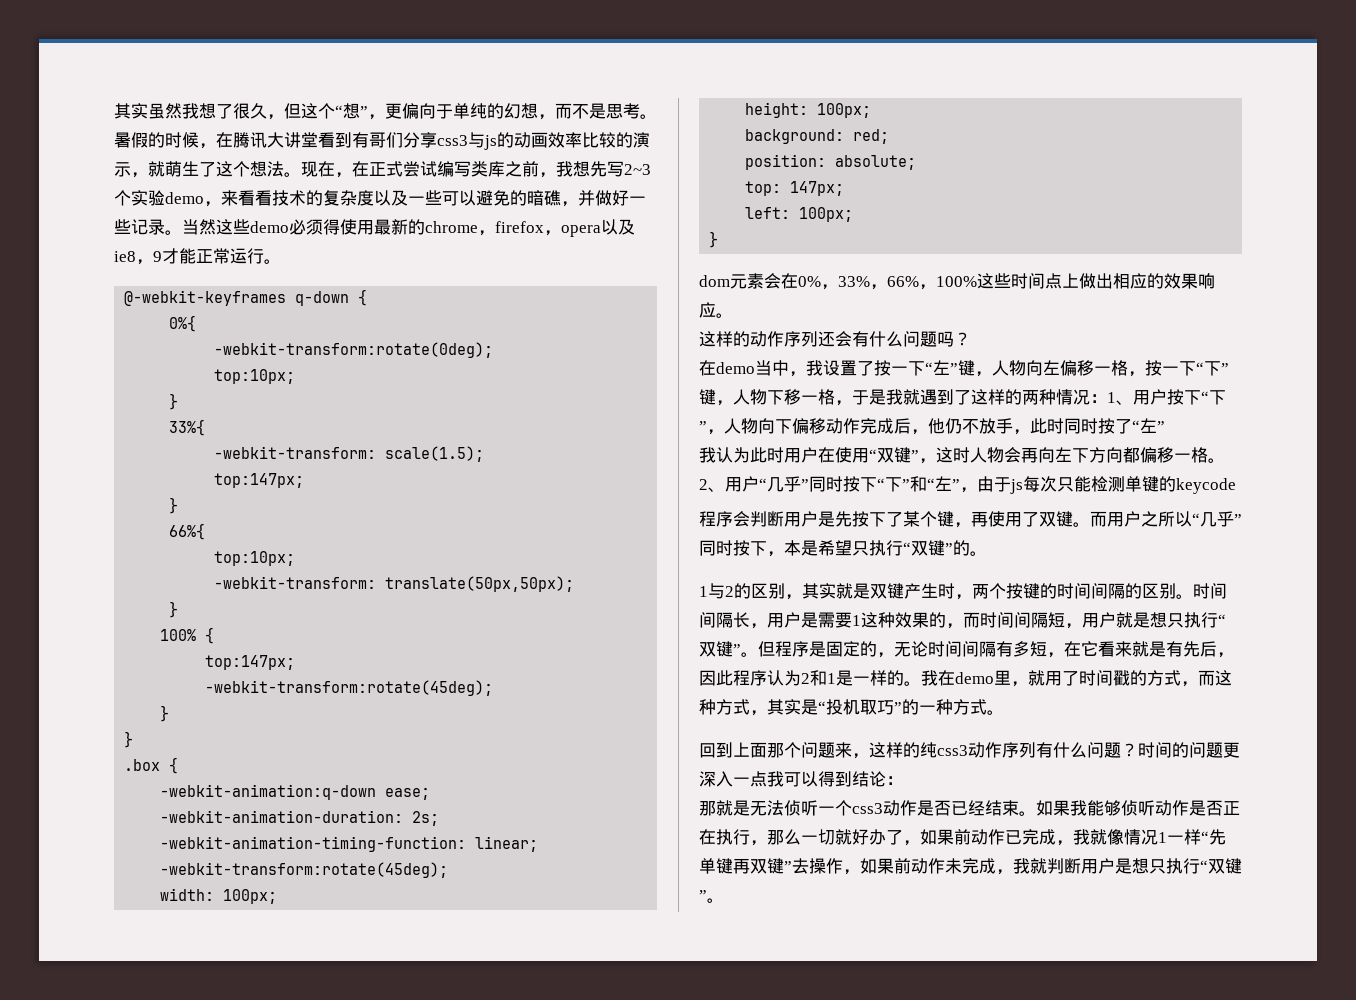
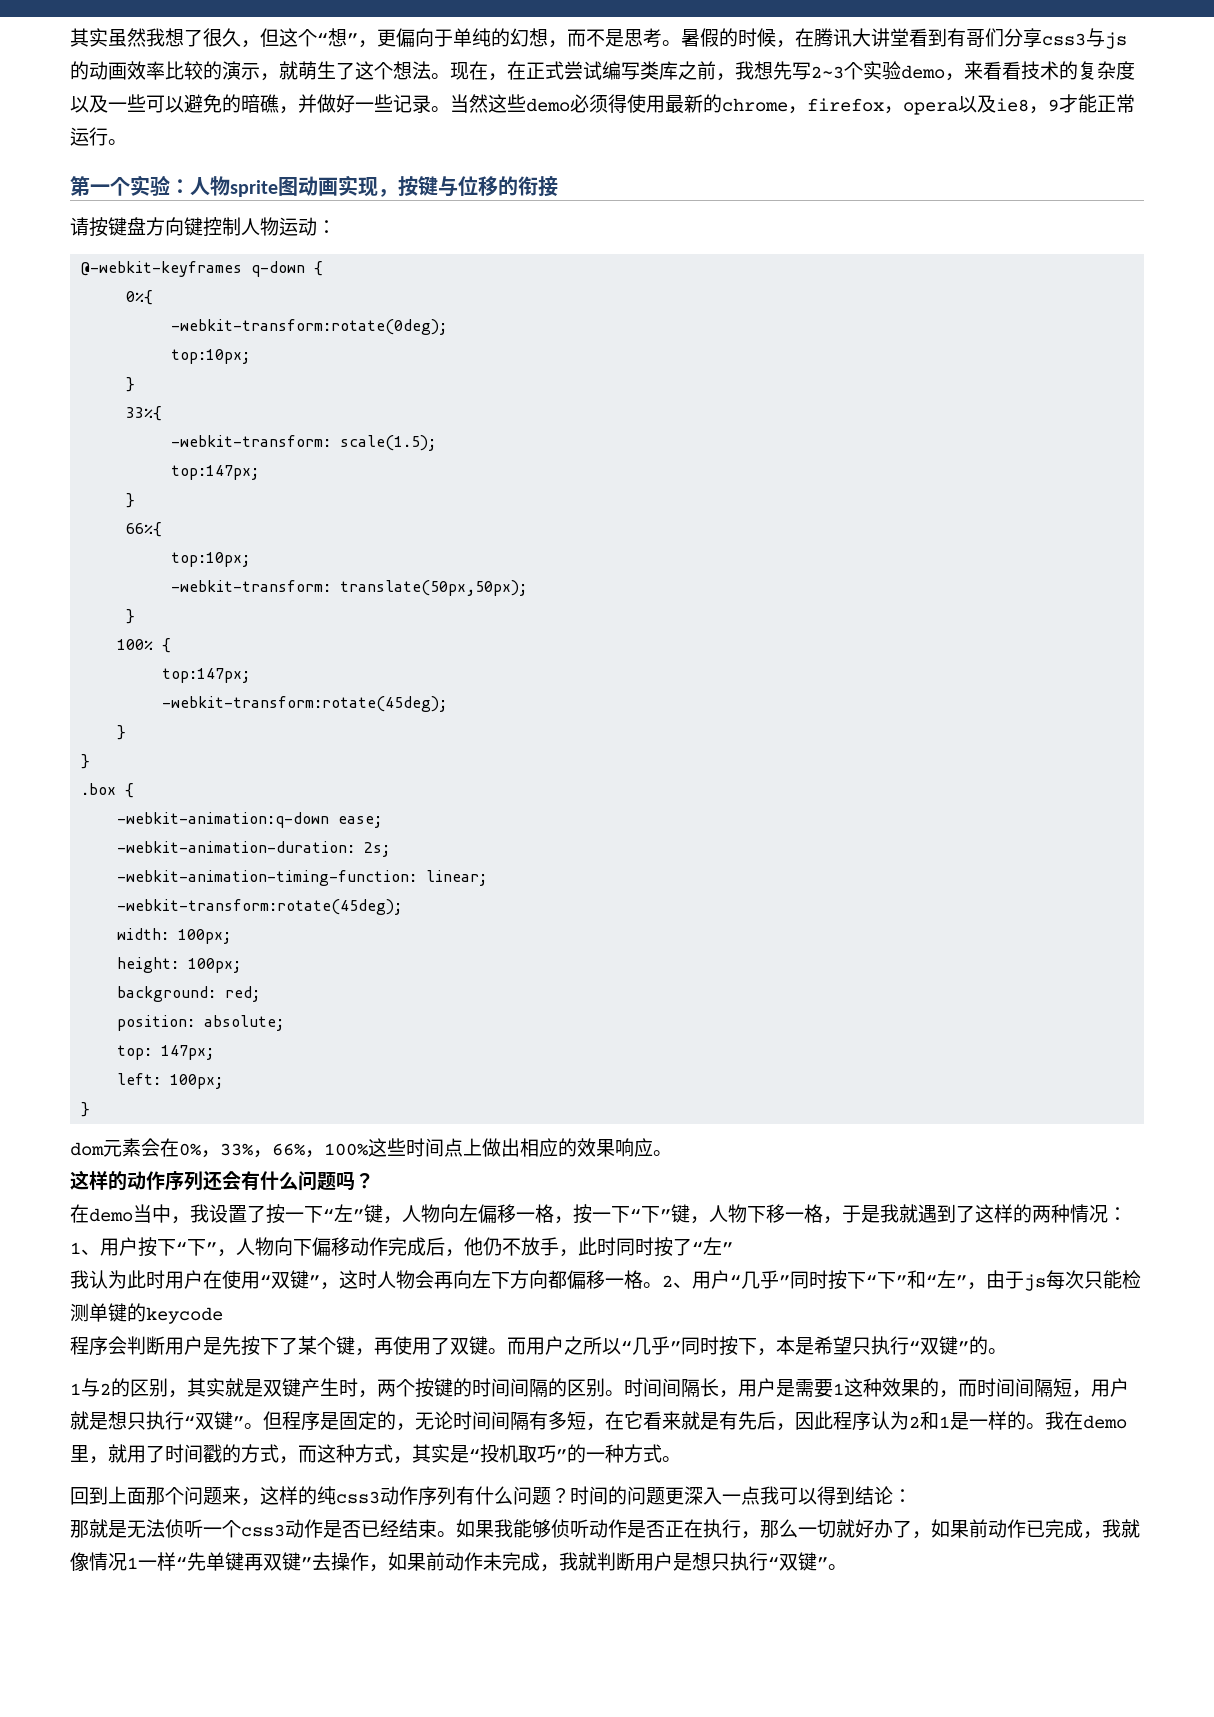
(281, 261) none -> [70,175,558,197] [70,217,336,237] // 第一个实验：人物sprite图动画实现，按键与位移的衔接 // 请按键盘方向键控制人物运动：

